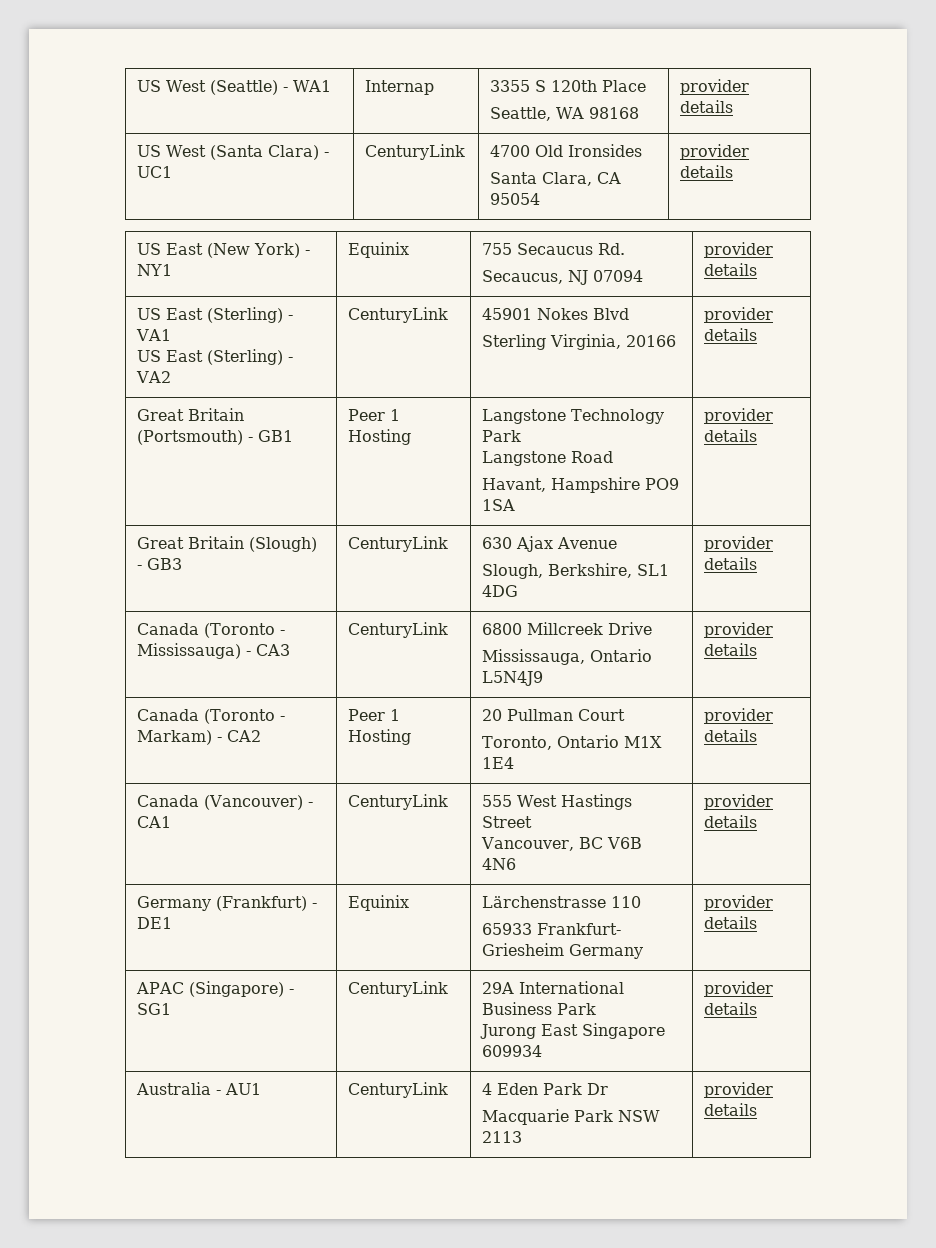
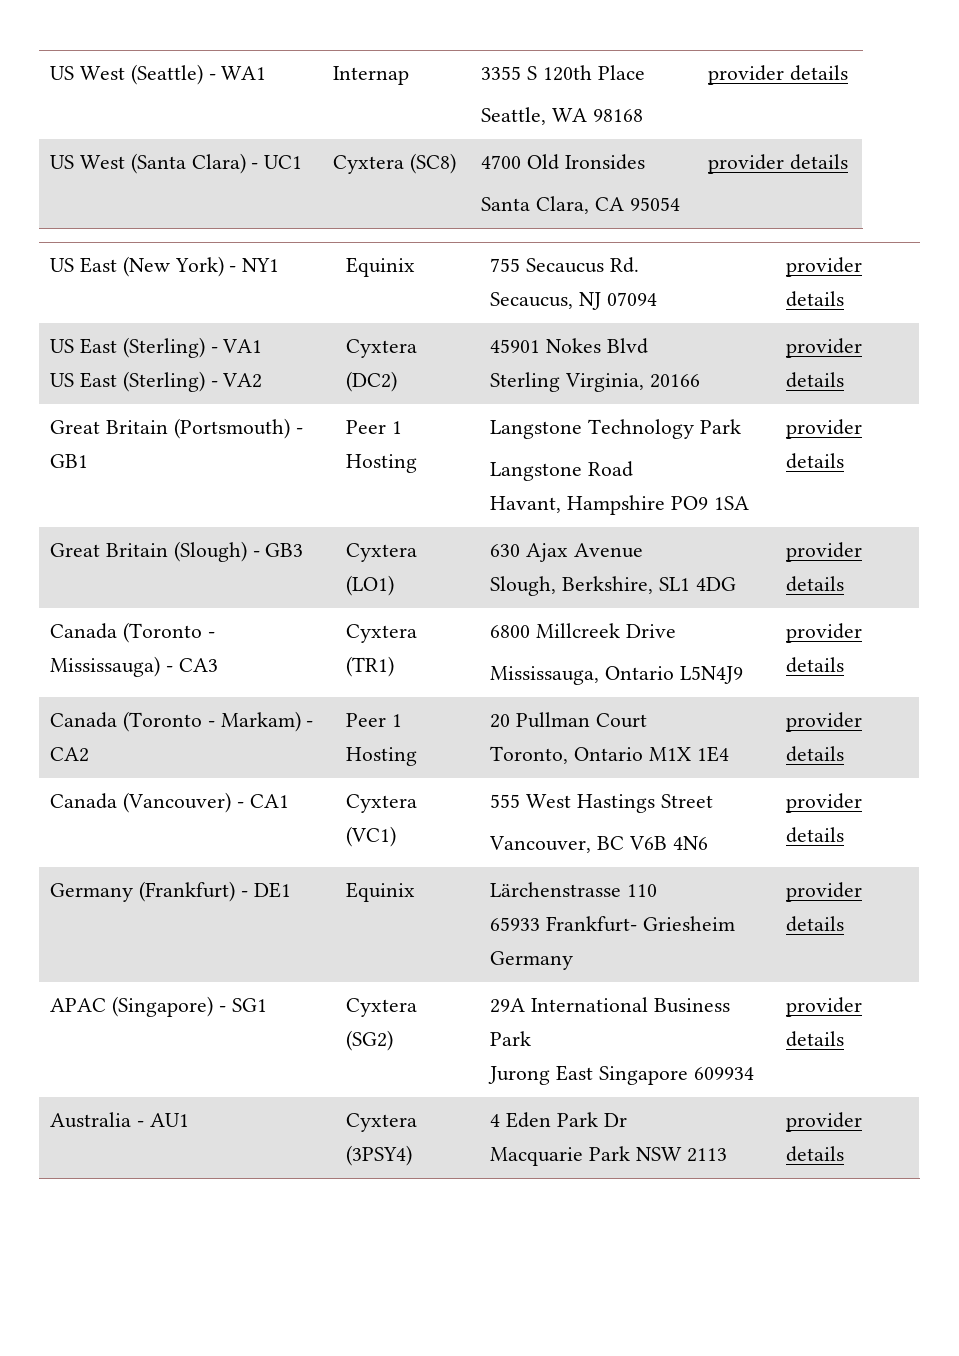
[365,144,466,160] CenturyLink -> [333,153,456,174] Cyxtera (SC8)
[348,307,449,323] CenturyLink -> [346,339,418,358] [346,371,398,392] Cyxtera (DC2)
[348,536,449,552] CenturyLink -> [346,543,418,562] [346,575,395,596] Cyxtera (LO1)
[348,622,449,638] CenturyLink -> [346,624,418,643] [346,656,395,677] Cyxtera (TR1)
[348,794,449,810] CenturyLink -> [346,794,418,813] [346,826,397,847] Cyxtera (VC1)
[348,981,449,997] CenturyLink -> [346,998,418,1017] [346,1030,394,1051] Cyxtera (SG2)
[348,1082,449,1098] CenturyLink -> [346,1113,418,1132] [346,1145,413,1166] Cyxtera (3PSY4)

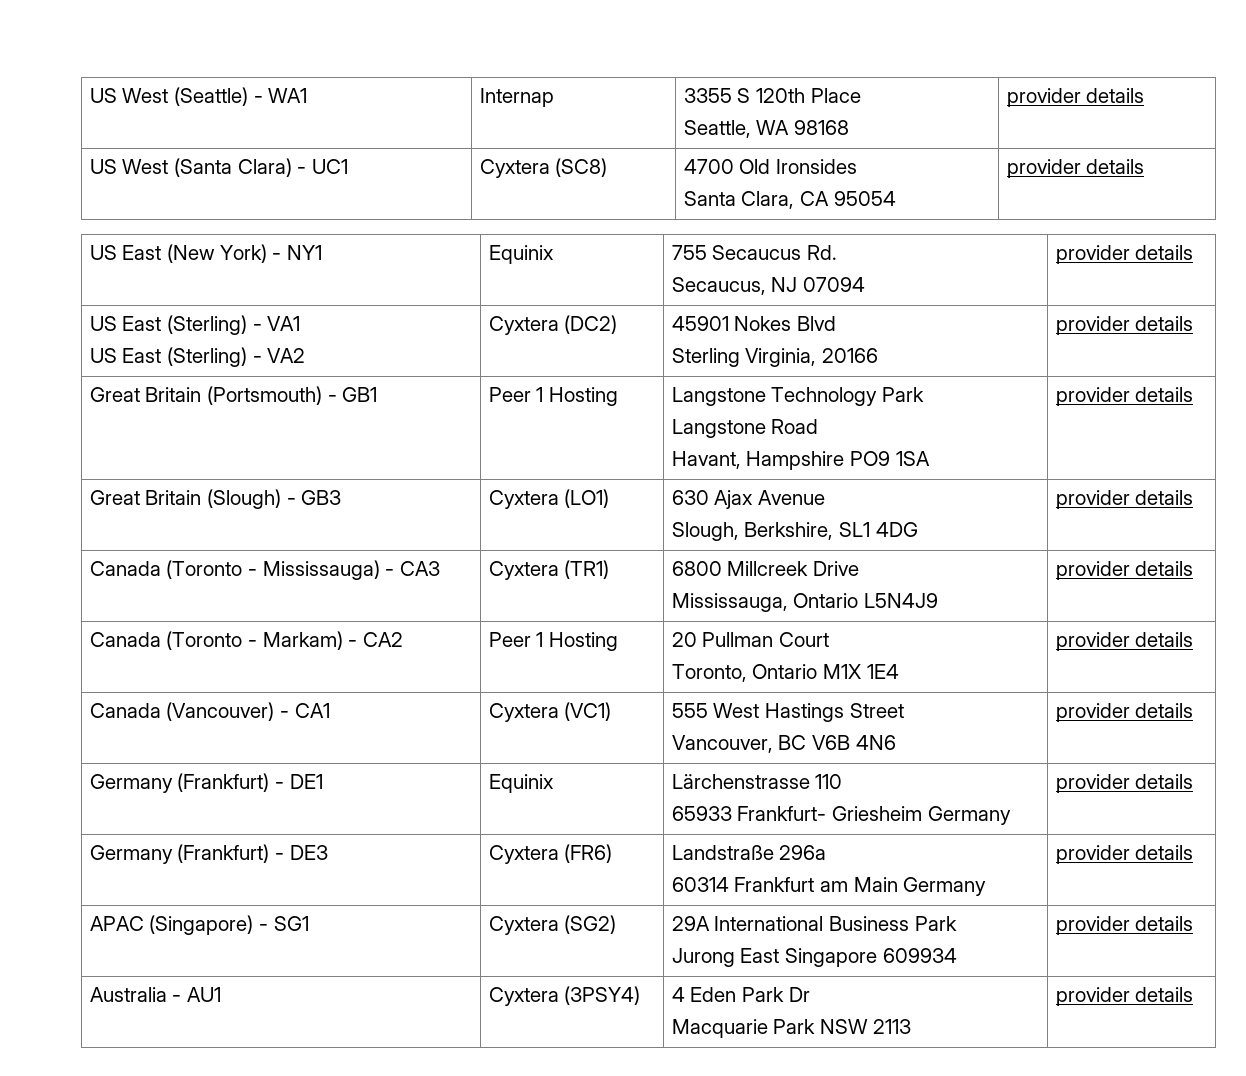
(845, 924) none -> [89,844,328,864] [488,844,613,864] [671,845,827,860] [671,877,987,896] [1055,845,1194,864] // Germany (Frankfurt) - DE3 | Cyxtera (FR6) | Landstraße 296a // 60314 Frankfurt am Main Germany | provider details

